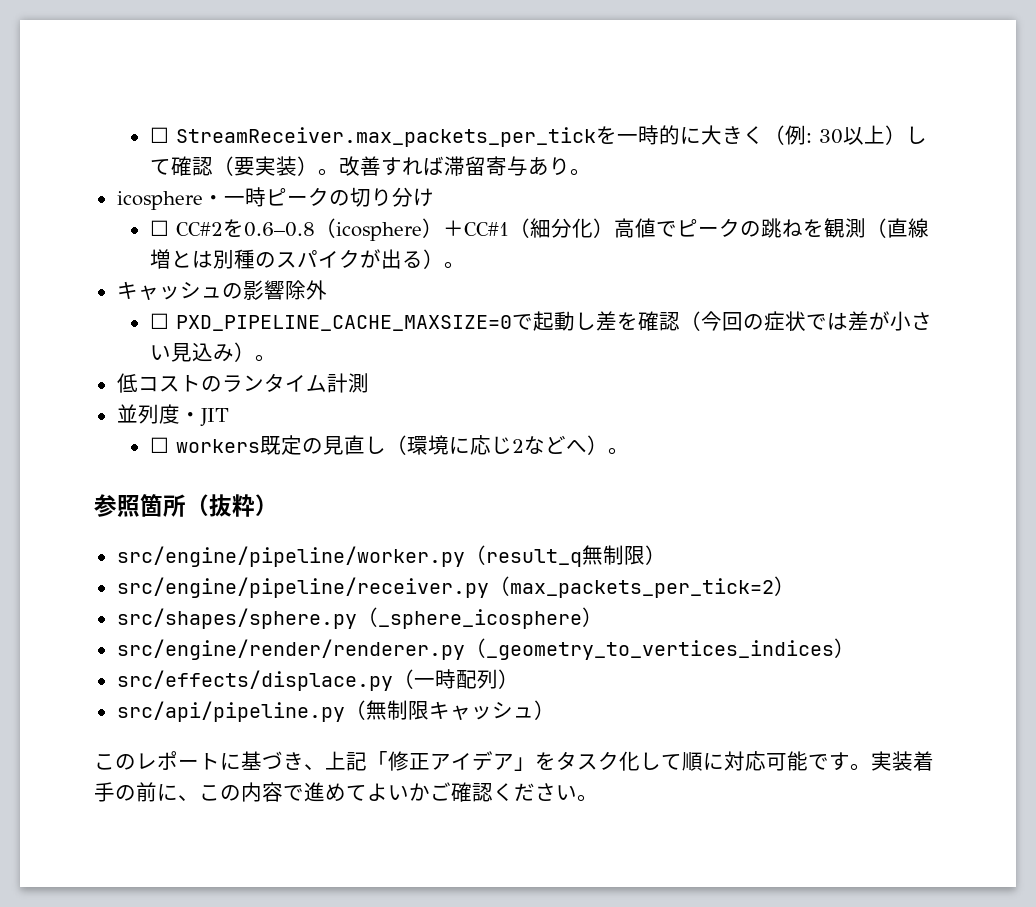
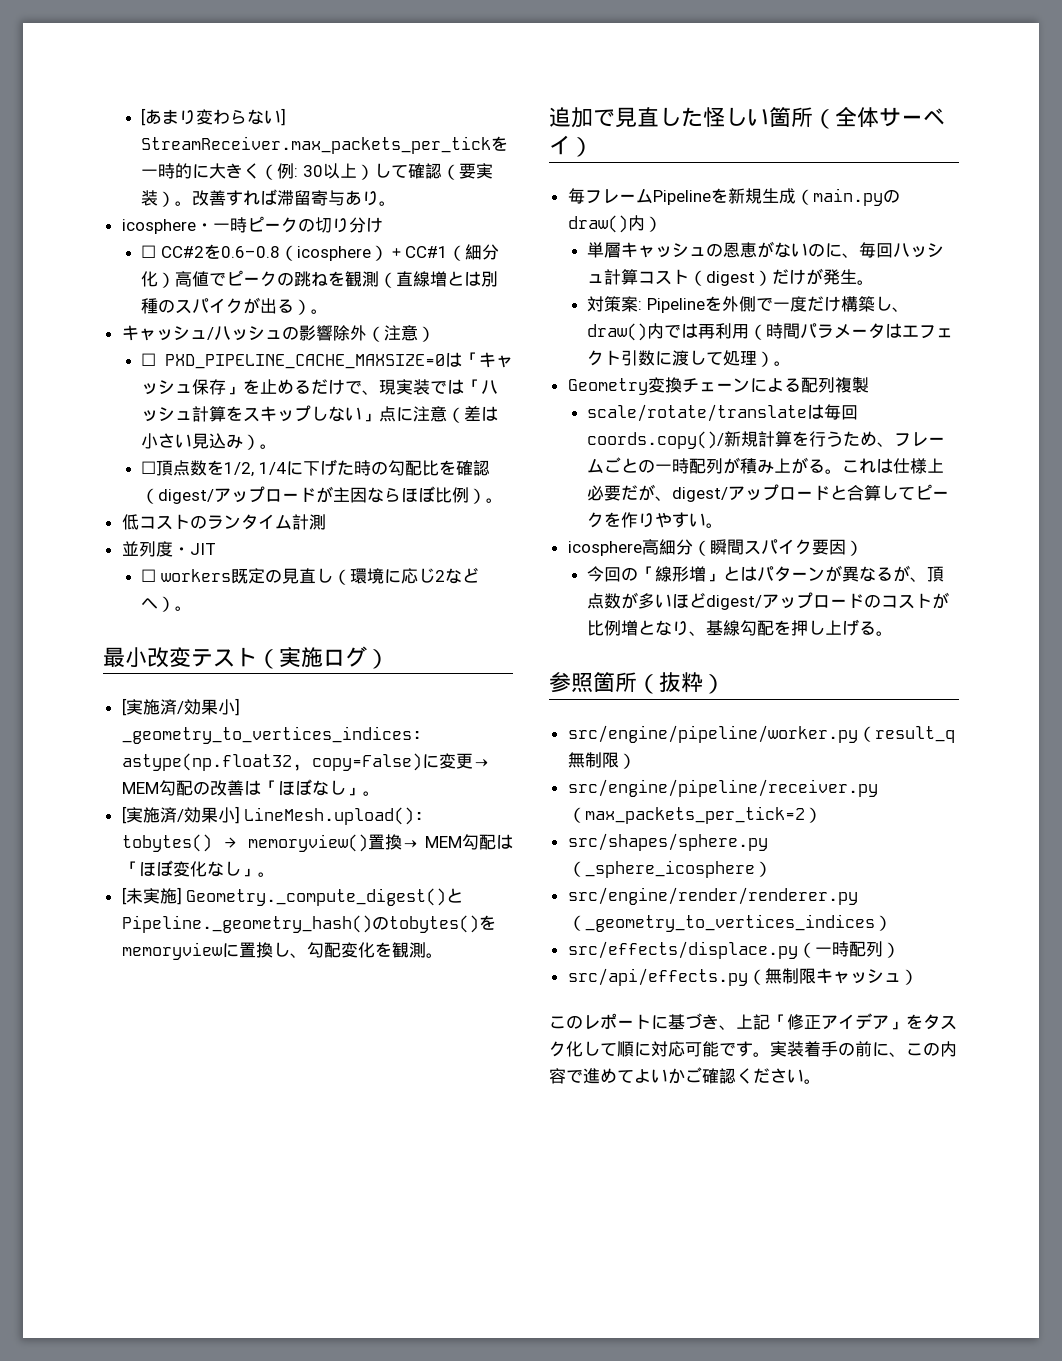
[149,127,169,143] ☐ -> [140,108,286,126] [あまり変わらない]
(222, 292) none -> [206,326,282,341] /ハッシュ
(327, 290) none -> [366,325,435,342] （注意）
[511,311,932,331] [149,342,234,362] で起動し差を確認（今回の症状では差が小さい見込み -> [445,352,513,368] [140,379,498,395] [140,405,498,423] [140,433,277,450] [140,459,490,477] [140,486,469,504] は「キャッシュ保存」を止めるだけで、現実装では「ハッシュ計算をスキップしない」点に注意（差は小さい見込み）。 // ☐頂点数を1/2, 1/4に下げた時の勾配比を確認（digest/アップロードが主因ならほぼ比例
(629, 451) none -> [103,646,389,669] [121,698,240,716] [121,726,422,744] [121,753,490,771] [121,779,380,796] [121,806,425,825] [121,834,513,852] [121,860,275,877] [121,887,464,906] [121,915,496,933] [121,942,443,960] [549,107,945,129] [549,135,593,157] [567,188,900,206] [567,215,662,233] [586,241,944,258] [586,268,874,286] [586,296,909,313] [586,323,953,341] [586,350,791,367] [567,377,869,395] [586,404,858,422] [586,431,945,449] [586,457,944,474] [586,484,949,502] [586,512,723,528] [567,539,863,556] [586,565,944,582] [586,592,949,610] [586,619,893,636] // 最小改変テスト（実施ログ） // [実施済/効果小] _geometry_to_vertices_indices: astype(np.float32, copy=False)に変更→ MEM勾配の改善は「ほぼなし」。 // [実施済/効果小] LineMesh.upload(): tobytes() → memoryview()置換→ MEM勾配は「ほぼ変化なし」。 // [未実施] Geometry._compute_digest()とPipeline._geometry_hash()のtobytes()をmemoryviewに置換し、勾配変化を観測。 // 追加で見直した怪しい箇所（全体サーベイ） // 毎フレームPipelineを新規生成（main.pyのdraw()内） // 単層キャッシュの恩恵がないのに、毎回ハッシュ計算コスト（digest）だけが発生。 // 対策案: Pipelineを外側で一度だけ構築し、draw()内では再利用（時間パラメータはエフェクト引数に渡して処理）。 // Geometry変換チェーンによる配列複製 // scale/rotate/translateは毎回coords.copy()/新規計算を行うため、フレームごとの一時配列が積み上がる。これは仕様上必要だが、digest/アップロードと合算してピークを作りやすい。 // icosphere高細分（瞬間スパイク要因） // 今回の「線形増」とはパターンが異なるが、頂点数が多いほどdigest/アップロードのコストが比例増となり、基線勾配を押し上げる。
[116,701,345,722] src/api/pipeline.py -> [567,968,748,986] src/api/effects.py

